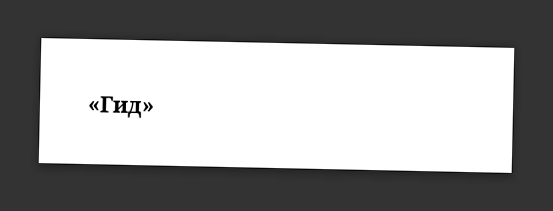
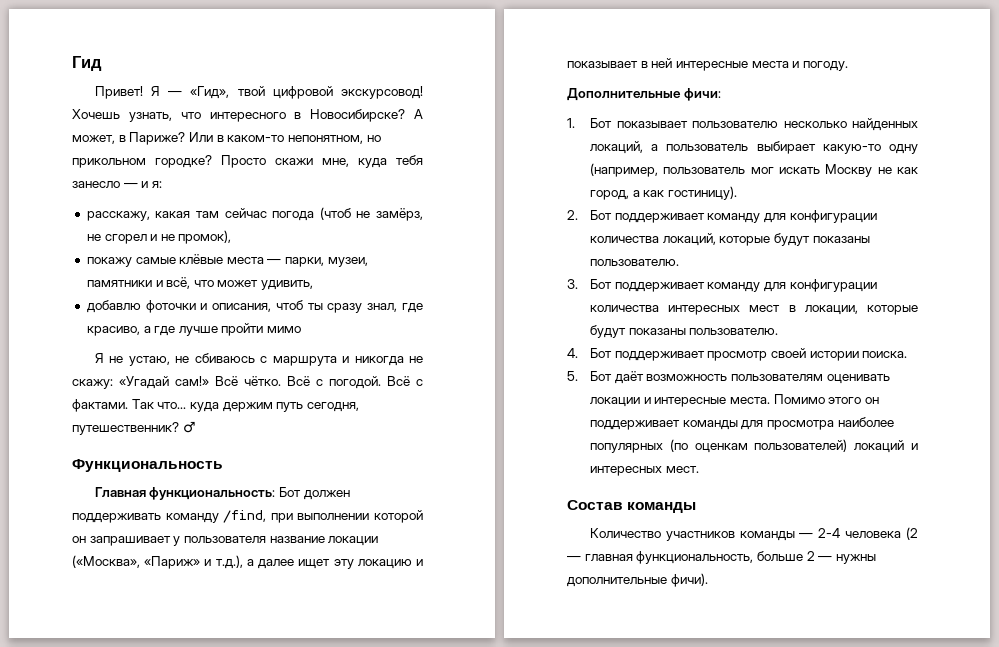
[87,96,155,119] «Гид» -> [72,56,102,71] [94,86,423,99] [72,109,423,122] [72,132,381,145] [72,155,423,168] [72,181,162,188] [86,207,424,221] [86,230,232,244] [86,254,368,267] [86,277,314,290] [86,300,423,313] [86,323,302,336] [94,353,423,366] [72,376,423,389] [72,399,359,412] [72,421,196,435] [72,459,223,472] [94,487,350,500] [72,510,423,523] [72,536,379,546] [72,555,424,569] [567,58,848,71] [567,88,721,101] [567,118,918,131] [590,141,918,154] [590,163,918,177] [590,186,738,200] [567,210,877,223] [590,233,870,246] [590,259,680,266] [567,279,877,292] [590,305,918,315] [590,325,779,338] [567,348,908,361] [567,371,890,384] [590,394,879,407] [590,417,894,430] [590,439,918,453] [590,466,699,476] [567,500,697,513] [589,527,918,541] [567,551,876,564] [567,573,708,587] Гид // Привет! Я — «Гид», твой цифровой экскурсовод! Хочешь узнать, что интересного в Новосибирске? А может, в Париже? Или в каком-то непонятном, но прикольном городке? Просто скажи мне, куда тебя занесло — и я: // расскажу, какая там сейчас погода (чтоб не замёрз, не сгорел и не промок), // покажу самые клёвые места — парки, музеи, памятники и всё, что может удивить, // добавлю фоточки и описания, чтоб ты сразу знал, где красиво, а где лучше пройти мимо // Я не устаю, не сбиваюсь с маршрута и никогда не скажу: «Угадай сам!» Всё чётко. Всё с погодой. Всё с фактами. Так что... куда держим путь сегодня, путешественник? ♂ // Функциональность // Главная функциональность: Бот должен поддерживать команду /find, при выполнении которой он запрашивает у пользователя название локации («Москва», «Париж» и т.д.), а далее ищет эту локацию и показывает в ней интересные места и погоду. // Дополнительные фичи: // 1. Бот показывает пользователю несколько найденных локаций, а пользователь выбирает какую-то одну (например, пользователь мог искать Москву не как город, а как гостиницу). // 2. Бот поддерживает команду для конфигурации количества локаций, которые будут показаны пользователю. // 3. Бот поддерживает команду для конфигурации количества интересных мест в локации, которые будут показаны пользователю. // 4. Бот поддерживает просмотр своей истории поиска. // 5. Бот даёт возможность пользователям оценивать локации и интересные места. Помимо этого он поддерживает команды для просмотра наиболее популярных (по оценкам пользователей) локаций и интересных мест. // Состав команды // Количество участников команды — 2-4 человека (2 — главная функциональность, больше 2 — нужны дополнительные фичи).

